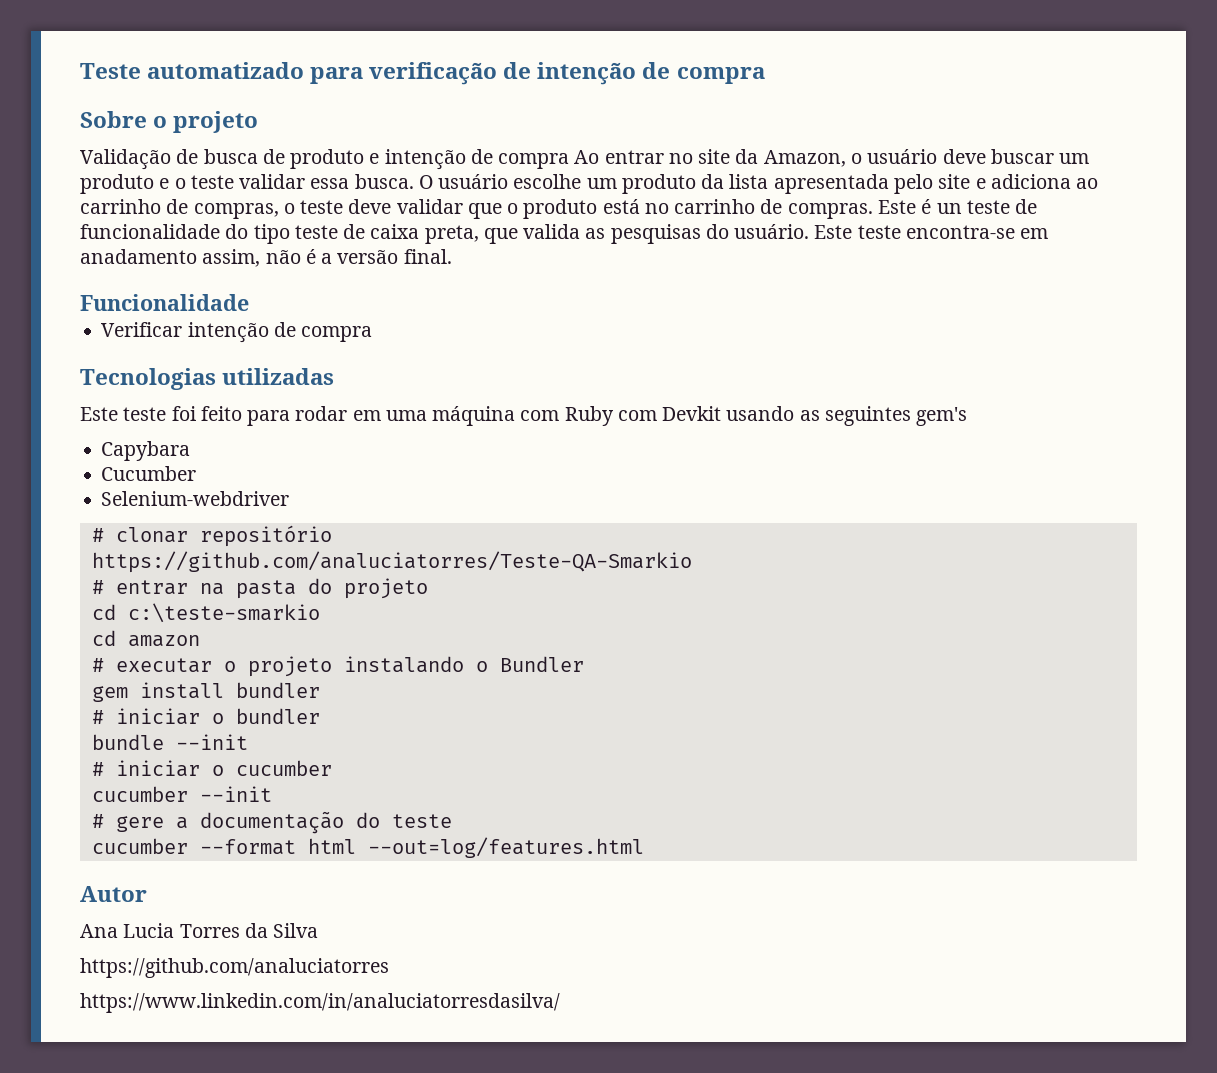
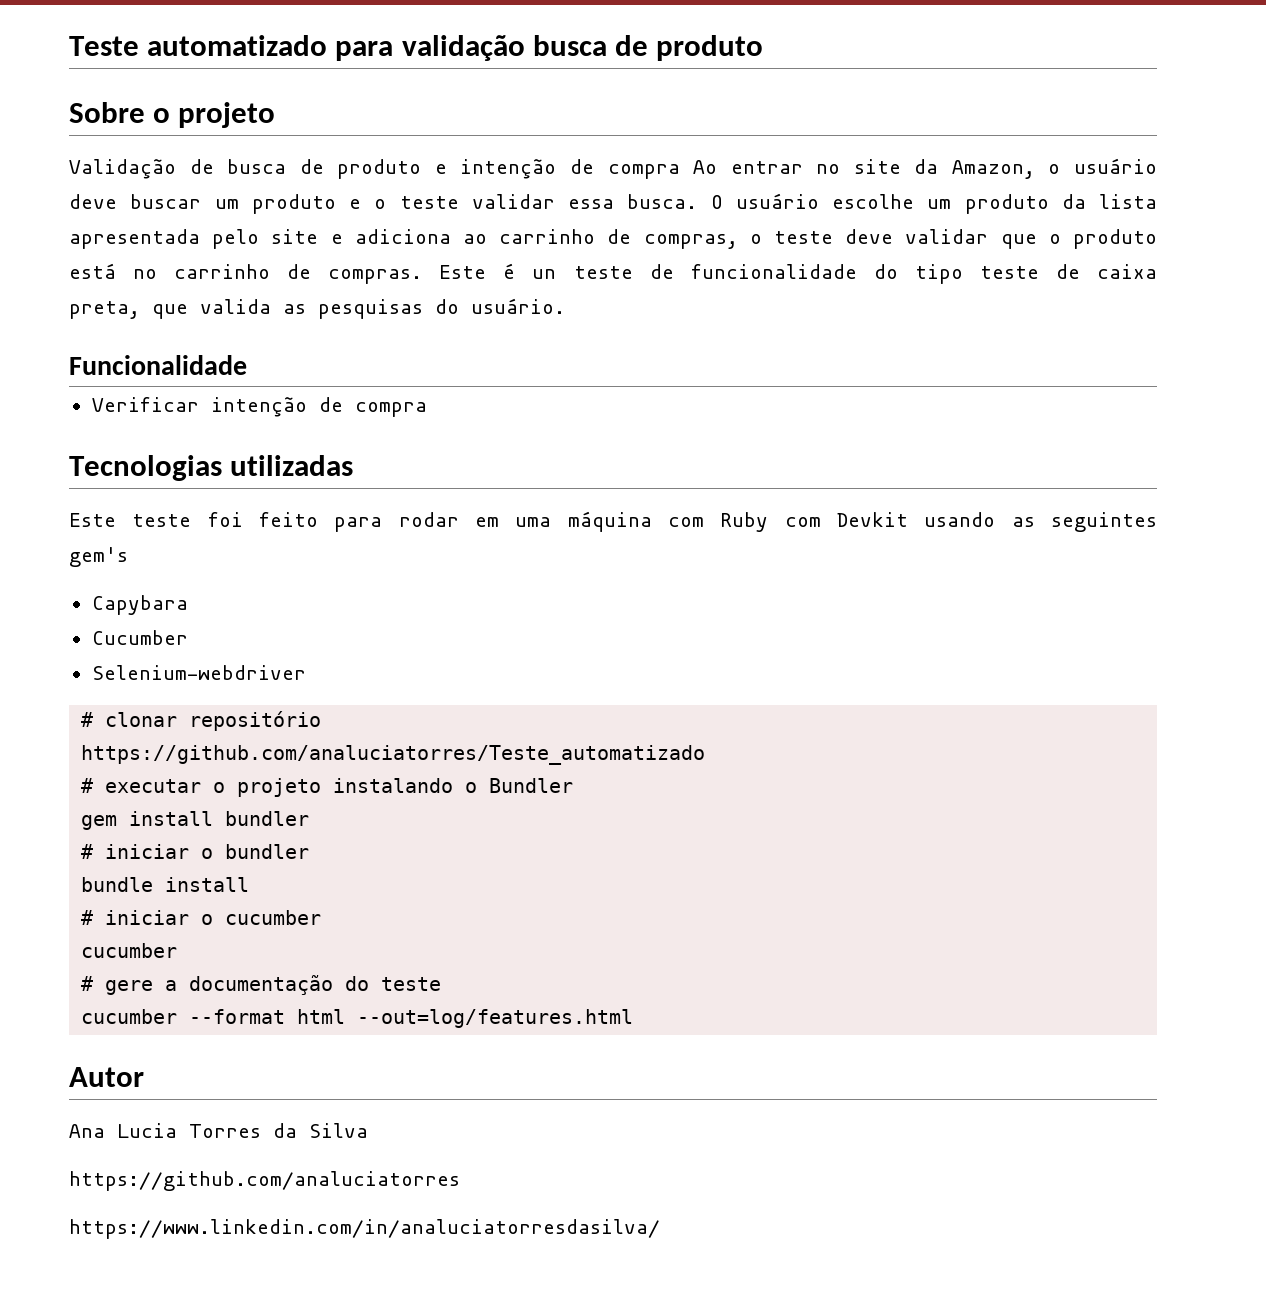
[369,62,765,85] verificação de intenção de compra -> [401,35,764,61] validação busca de produto
[814,225,1049,239] [80,249,452,267] Este teste encontra-se em anadamento assim, não é a versão final. -> (565, 306) none
[91,551,692,573] [91,578,428,599] [91,603,320,623] [91,630,200,647] https://github.com/analuciatorres/Teste-QA-Smarkio // # entrar na pasta do projeto // cd c:\teste-smarkio // cd amazon -> [81,745,706,765] https://github.com/analuciatorres/Teste_automatizado
[175,734,248,750] --init -> [165,877,250,892] install
[199,786,272,802] --init -> (178, 950) none

